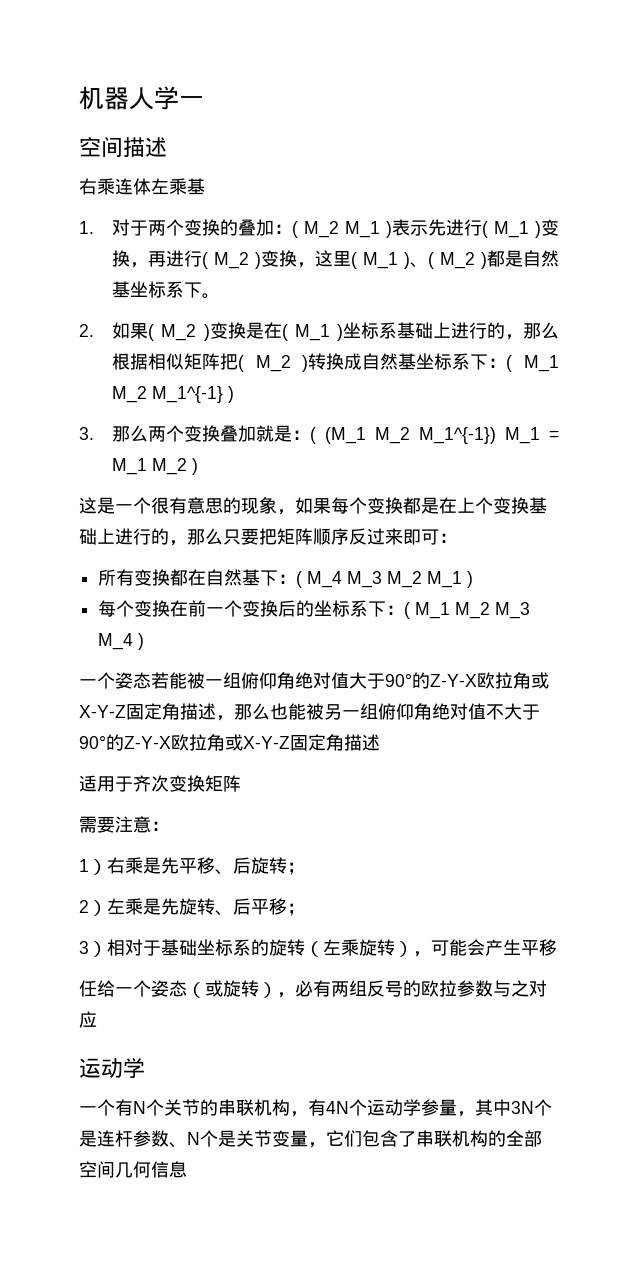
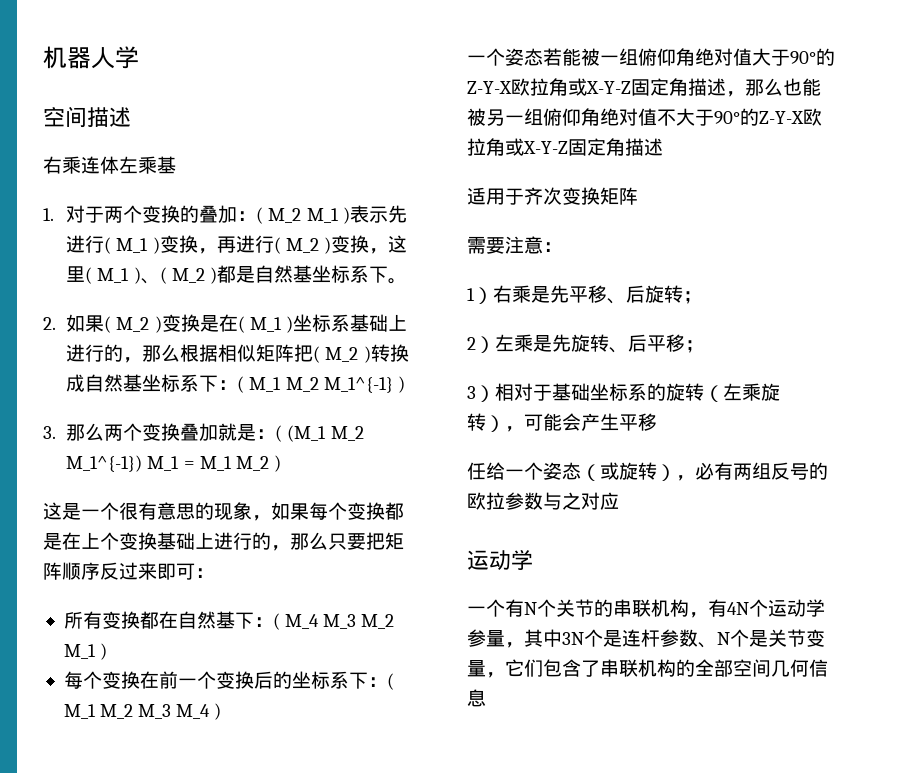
[179,96,204,107] 一 -> (139, 57) none

